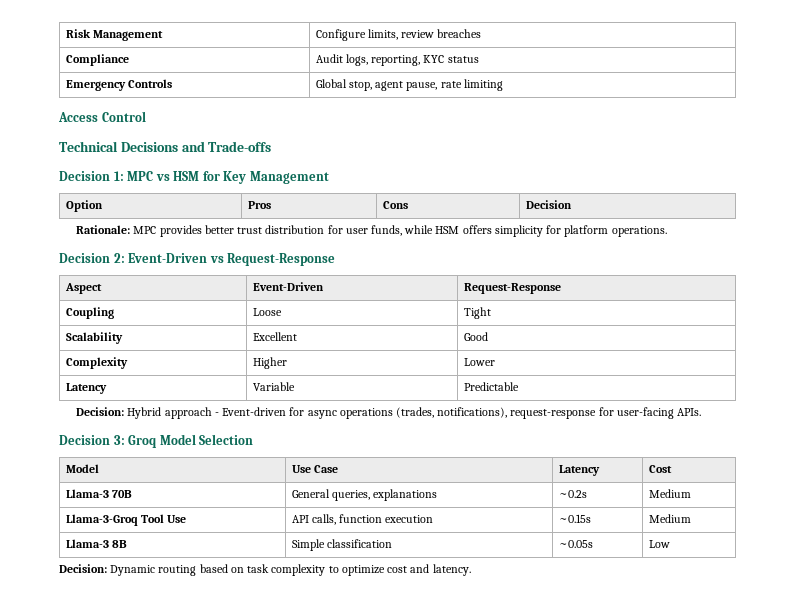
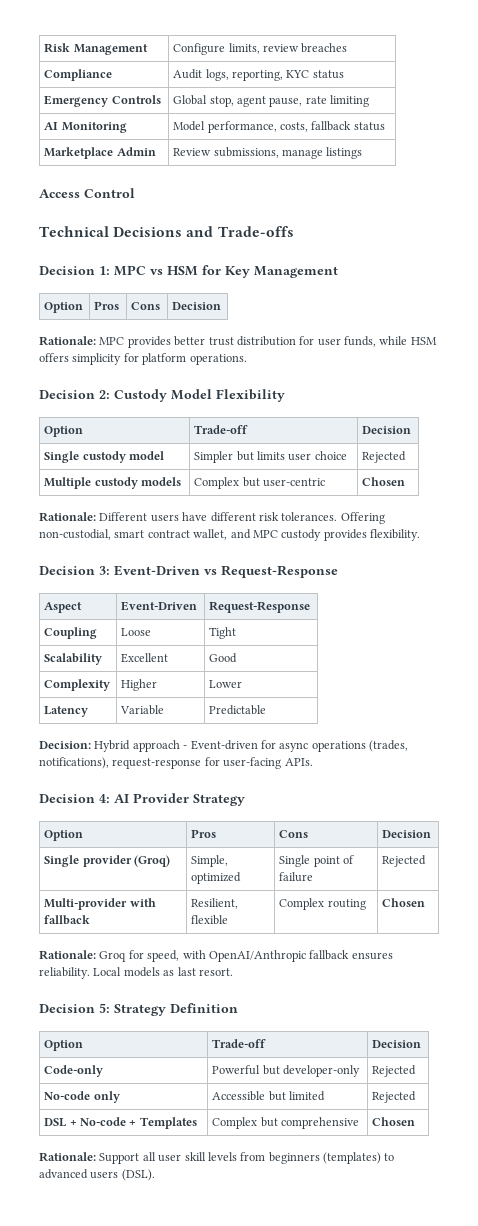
(503, 85) none -> [44,122,127,133] [173,121,385,133] [44,147,156,159] [173,147,363,159] // AI Monitoring | Model performance, costs, fallback status // Marketplace Admin | Review submissions, manage listings
(125, 258) none -> [114,389,285,402] [44,426,84,437] [194,425,249,434] [362,426,412,434] [44,451,165,463] [194,451,347,463] [362,451,407,463] [44,477,182,489] [194,477,326,489] [362,477,406,486] [39,512,385,524] [39,529,420,541] [39,566,110,575] Custody Model Flexibility // Option | Trade-off | Decision // Single custody model | Simpler but limits user choice | Rejected // Multiple custody models | Complex but user-centric | Chosen // Rationale: Different users have different risk tolerances. Offering non-custodial, smart contract wallet, and MPC custody provides flexibility. // Decision 3:
[113,434,254,448] [65,464,99,473] [291,465,338,473] [558,465,600,476] [648,465,672,473] [65,489,132,498] [291,489,438,501] [558,490,587,498] [648,489,691,498] [65,514,187,526] [291,514,434,525] [558,514,591,523] [648,514,691,523] [65,539,127,548] [291,539,392,551] [558,540,593,548] [648,540,670,548] [59,564,471,576] 3: Groq Model Selection // Model | Use Case | Latency | Cost // Llama-3 70B | General queries, explanations | ~0.2s | Medium // Llama-3-Groq Tool Use | API calls, function execution | ~0.15s | Medium // Llama-3 8B | Simple classification | ~0.05s | Low // Decision: Dynamic routing based on task complexity to optimize cost and latency. -> [99,793,245,806] [44,830,84,841] [191,829,217,838] [279,830,309,838] [382,830,432,838] [44,855,171,867] [191,855,229,867] [191,872,242,884] [279,855,355,867] [279,872,314,882] [382,855,427,867] [44,898,156,910] [44,915,91,925] [191,898,239,909] [191,915,229,925] [279,898,366,910] [382,898,426,907] [39,950,393,962] [39,967,233,979] [39,1003,238,1016] [44,1040,84,1051] [212,1039,267,1048] [372,1040,422,1048] [44,1065,104,1077] [212,1065,361,1077] [372,1065,417,1077] [44,1091,120,1103] [212,1091,326,1101] [372,1091,417,1103] [44,1117,197,1129] [212,1117,360,1129] [372,1117,416,1126] [39,1152,395,1164] [39,1169,155,1181] 4: AI Provider Strategy // Option | Pros | Cons | Decision // Single provider (Groq) | Simple, optimized | Single point of failure | Rejected // Multi-provider with fallback | Resilient, flexible | Complex routing | Chosen // Rationale: Groq for speed, with OpenAI/Anthropic fallback ensures reliability. Local models as last resort. // Decision 5: Strategy Definition // Option | Trade-off | Decision // Code-only | Powerful but developer-only | Rejected // No-code only | Accessible but limited | Rejected // DSL + No-code + Templates | Complex but comprehensive | Chosen // Rationale: Support all user skill levels from beginners (templates) to advanced users (DSL).

